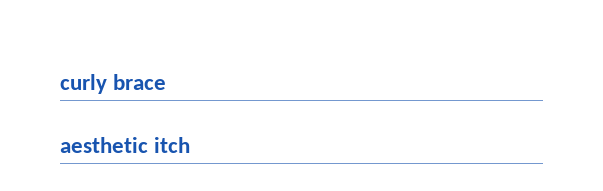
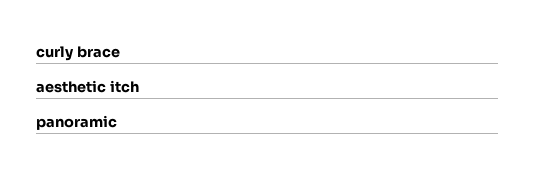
(191, 145) none -> [36,115,117,130] // panoramic

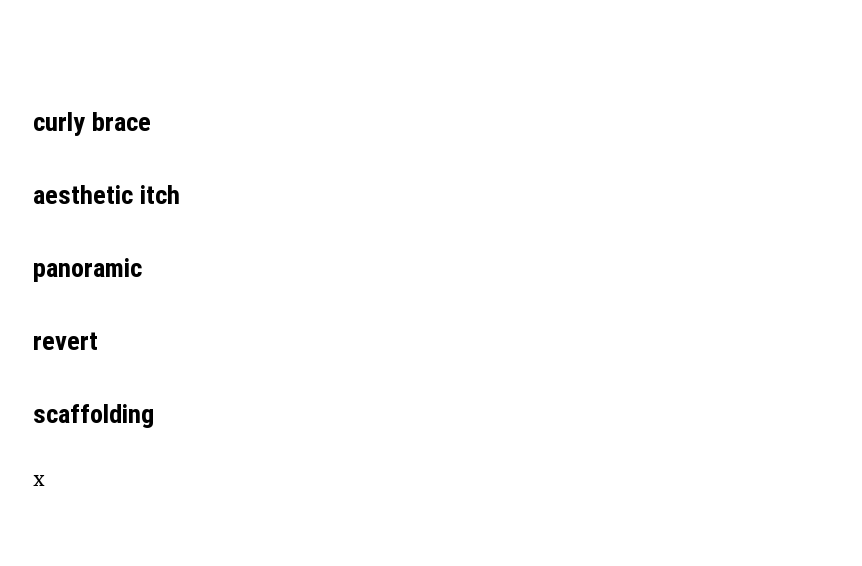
(117, 122) none -> [33,332,98,350] [33,404,154,428] [33,475,45,486] // revert // scaffolding // x

